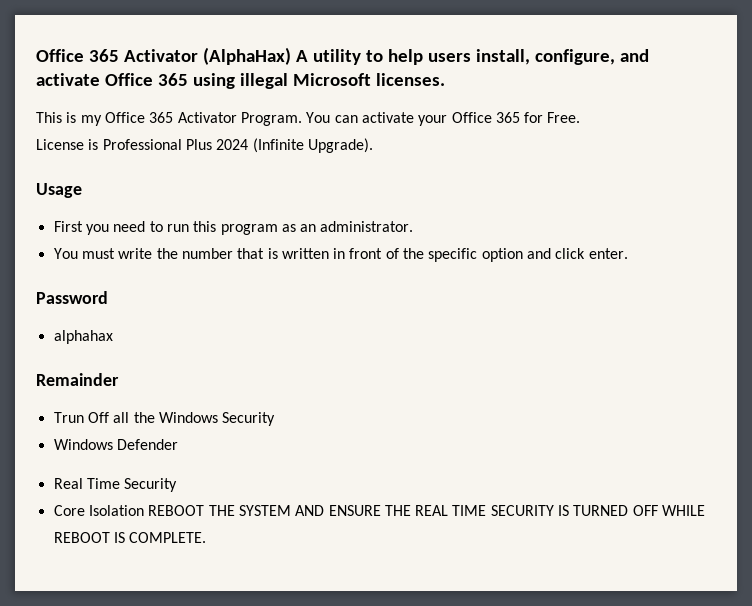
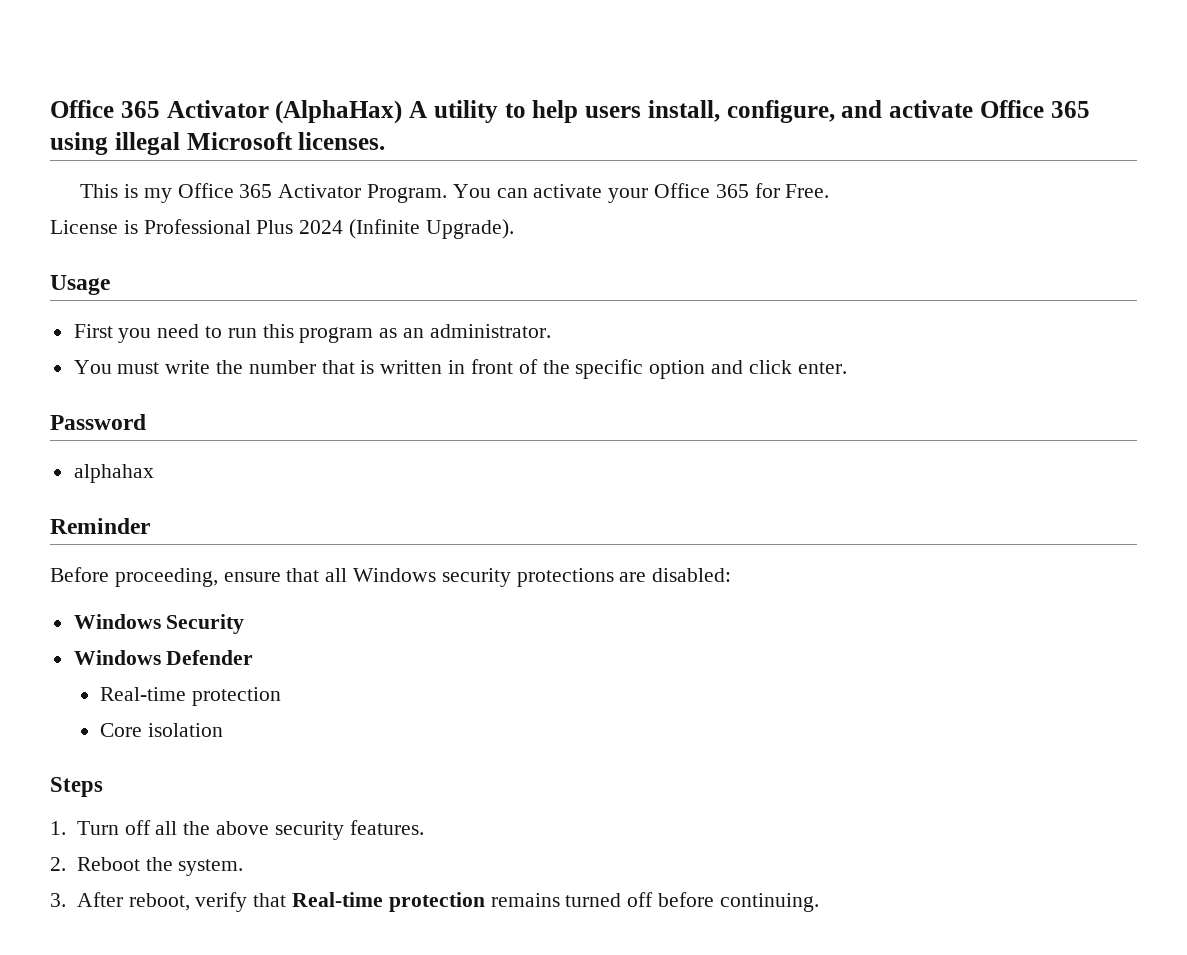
[36,373,119,386] [53,412,276,426] [53,439,178,450] [53,478,178,492] [53,505,706,516] [53,532,207,543] Remainder // Trun Off all the Windows Security // Windows Defender // Real Time Security // Core Isolation REBOOT THE SYSTEM AND ENSURE THE REAL TIME SECURITY IS TURNED OFF WHILE REBOOT IS COMPLETE. -> [50,518,150,534] [50,567,732,587] [73,614,245,634] [73,650,254,665] [100,687,282,706] [100,723,224,737] [50,777,103,797] [50,820,424,840] [50,857,244,876] [50,892,819,912] Reminder // Before proceeding, ensure that all Windows security protections are disabled: // Windows Security // Windows Defender // Real-time protection // Core isolation // Steps // 1. Turn off all the above security features. // 2. Reboot the system. // 3. After reboot, verify that Real-time protection remains turned off before continuing.

